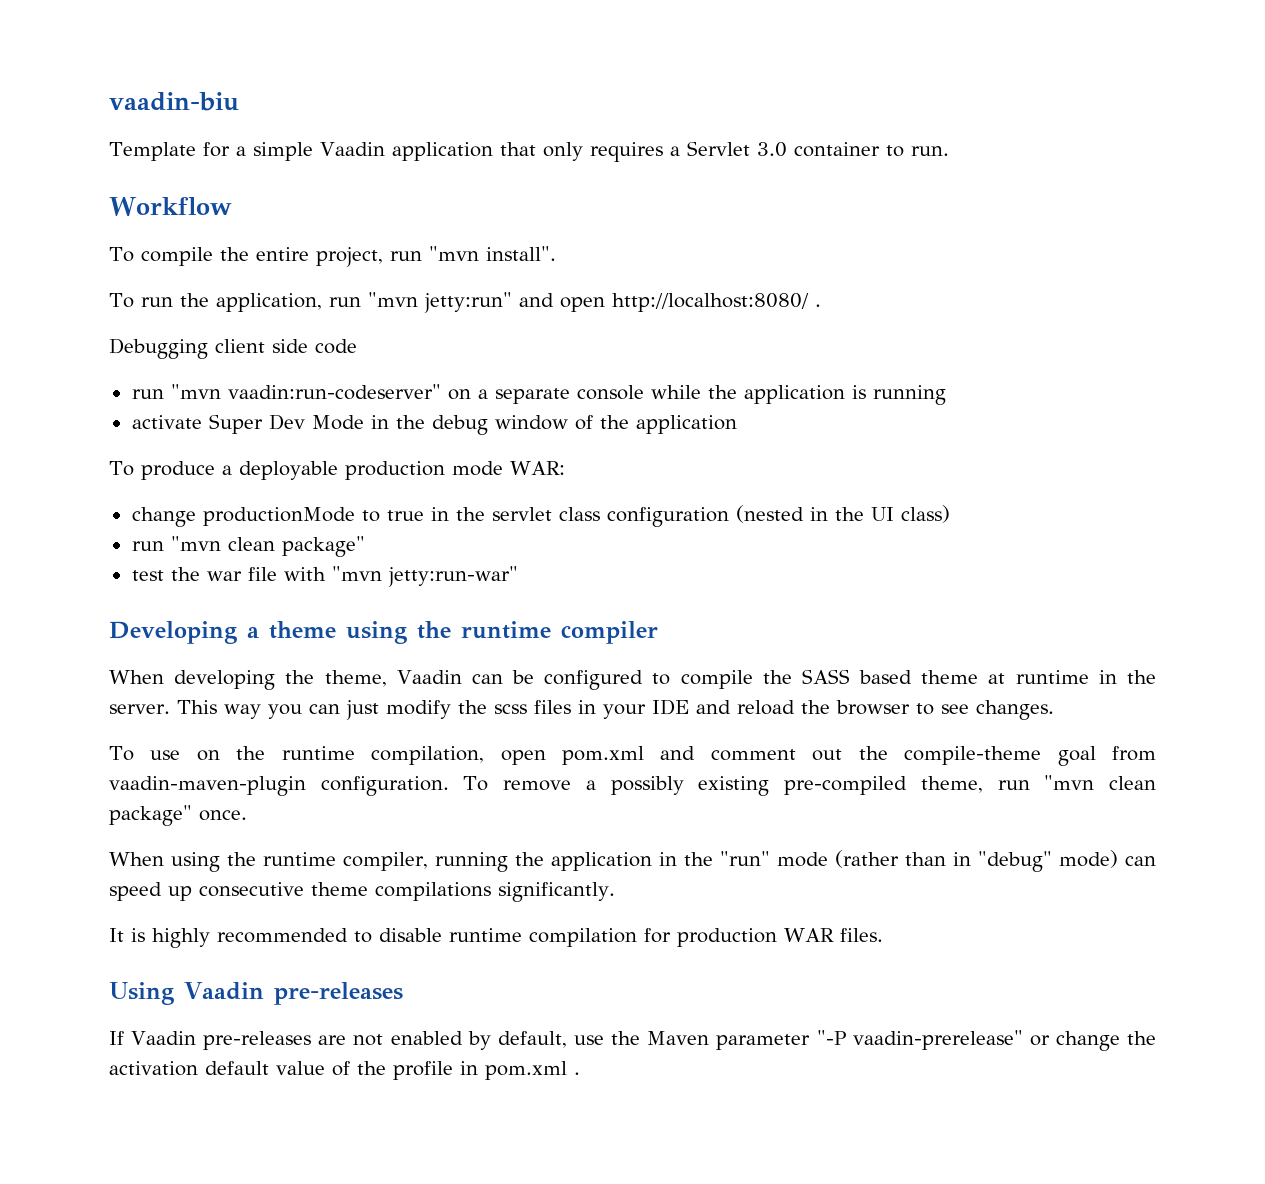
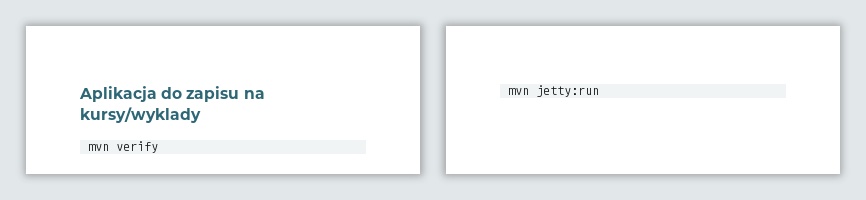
[109,92,239,111] [109,141,949,162] [109,197,232,216] [109,246,556,267] [109,292,821,313] [109,338,357,359] [131,384,946,405] [131,414,737,435] [109,461,565,480] [131,505,950,527] [131,536,365,557] [131,566,518,587] [109,621,658,644] [109,669,1156,690] [109,699,1054,720] [109,746,1156,766] [109,775,1156,796] [109,805,247,826] [109,850,1157,872] [109,882,615,902] [109,928,883,948] [109,982,403,1005] [109,1030,1156,1051] [109,1061,580,1080] vaadin-biu // Template for a simple Vaadin application that only requires a Servlet 3.0 container to run. // Workflow // To compile the entire project, run "mvn install". // To run the application, run "mvn jetty:run" and open http://localhost:8080/ . // Debugging client side code // run "mvn vaadin:run-codeserver" on a separate console while the application is running // activate Super Dev Mode in the debug window of the application // To produce a deployable production mode WAR: // change productionMode to true in the servlet class configuration (nested in the UI class) // run "mvn clean package" // test the war file with "mvn jetty:run-war" // Developing a theme using the runtime compiler // When developing the theme, Vaadin can be configured to compile the SASS based theme at runtime in the server. This way you can just modify the scss files in your IDE and reload the browser to see changes. // To use on the runtime compilation, open pom.xml and comment out the compile-theme goal from vaadin-maven-plugin configuration. To remove a possibly existing pre-compiled theme, run "mvn clean package" once. // When using the runtime compiler, running the application in the "run" mode (rather than in "debug" mode) can speed up consecutive theme compilations significantly. // It is highly recommended to disable runtime compilation for production WAR files. // Using Vaadin pre-releases // If Vaadin pre-releases are not enabled by default, use the Maven parameter "-P vaadin-prerelease" or change the activation default value of the profile in pom.xml . -> [79,86,265,102] [80,107,201,123] [88,141,159,153] [508,85,600,97] Aplikacja do zapisu na kursy/wyklady // mvn verify // mvn jetty:run

